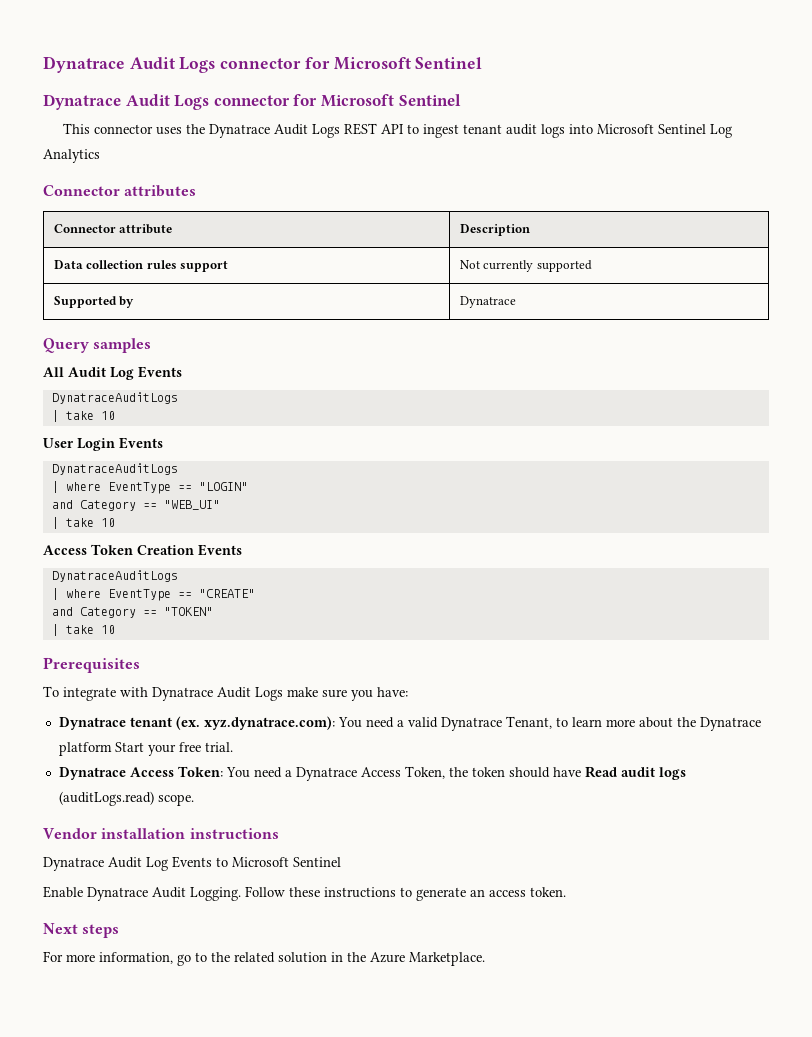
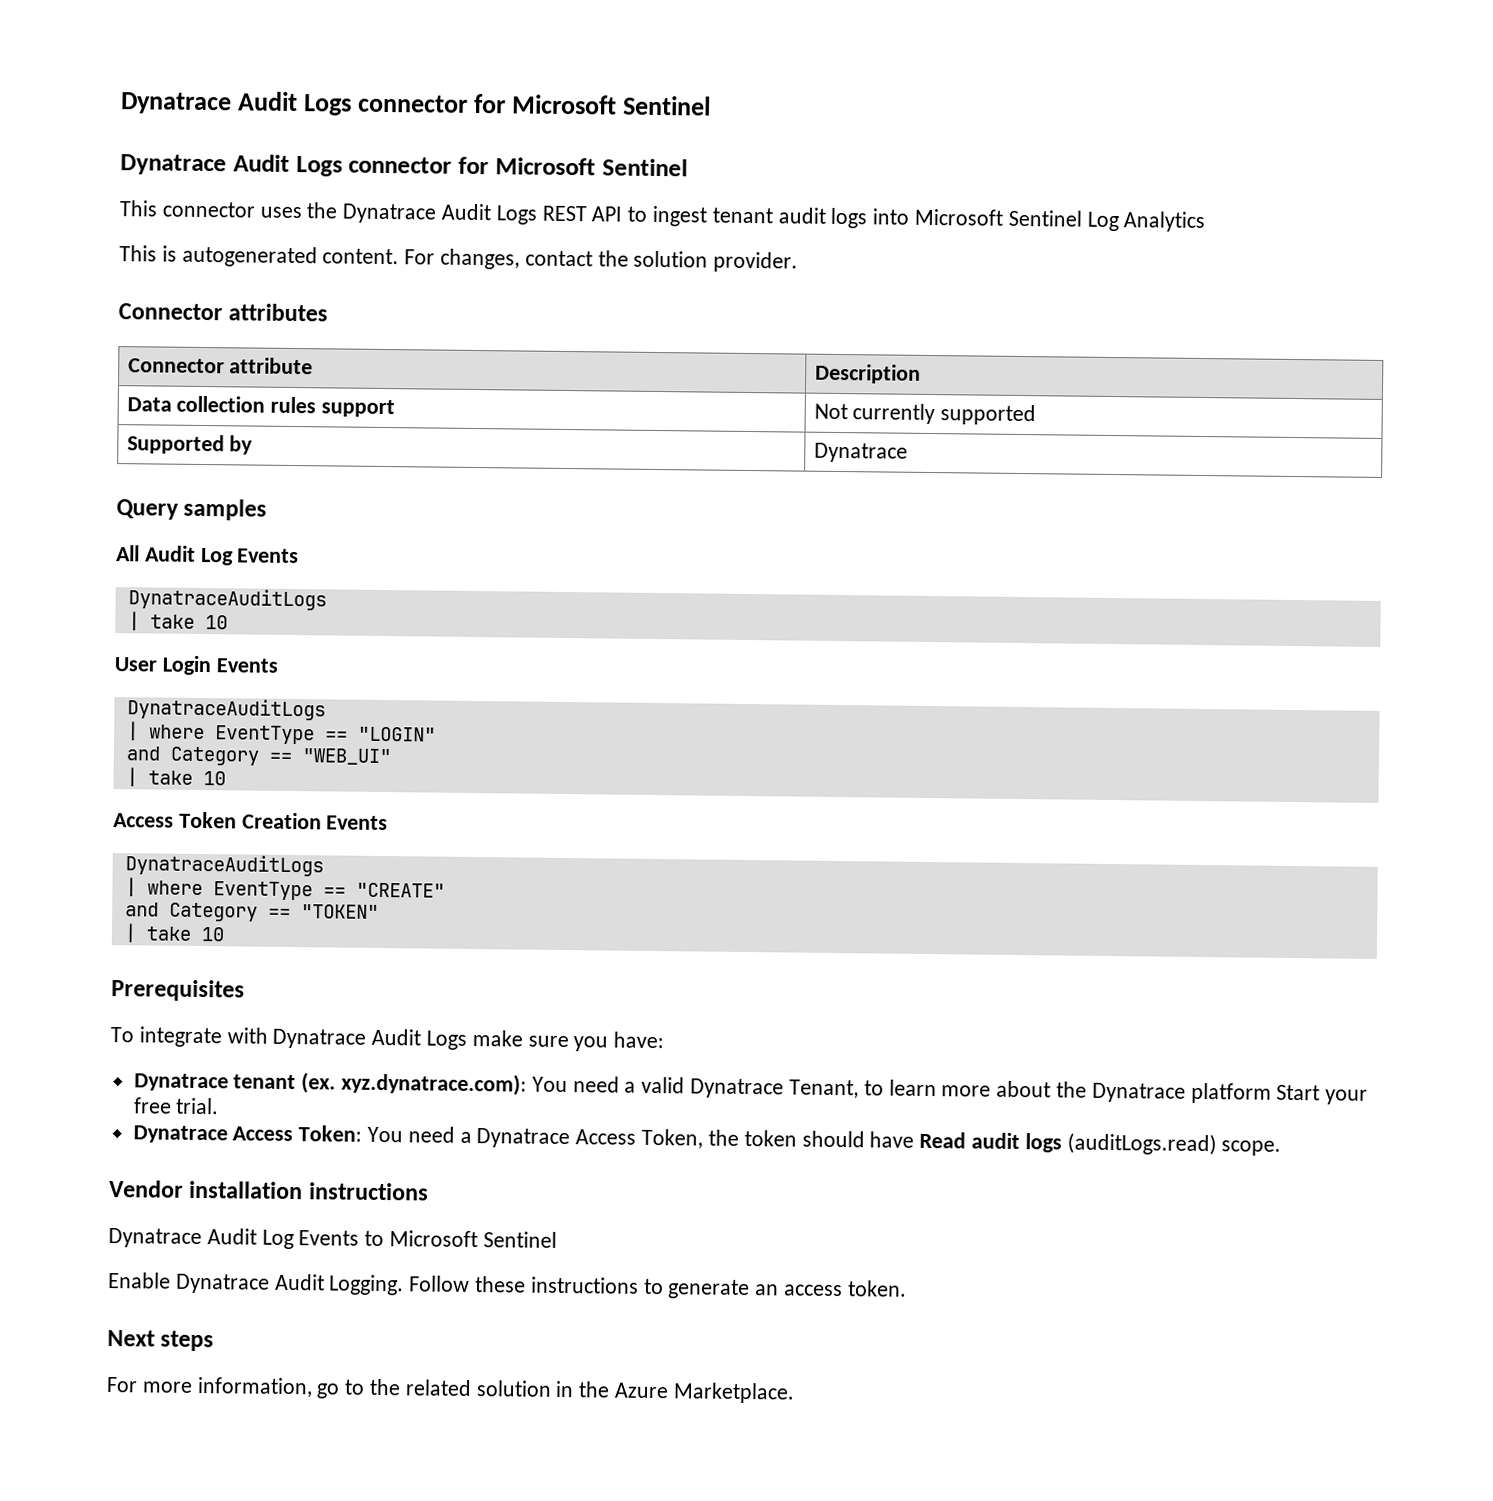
(100, 156) none -> [119,245,799,273] // This is autogenerated content. For changes, contact the solution provider.

